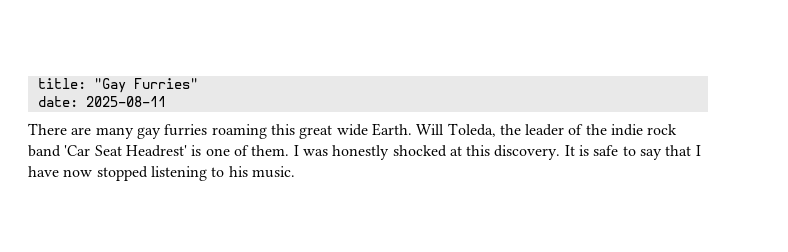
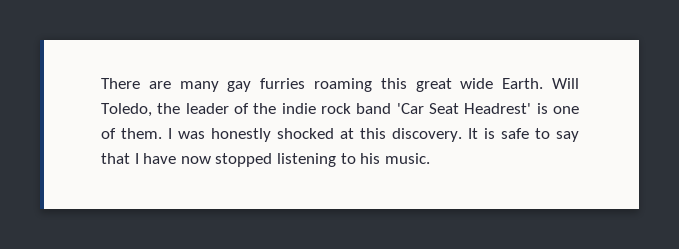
[37,78,198,93] [37,96,166,107] title: "Gay Furries" // date: 2025-08-11 // -> (101, 83) none
[447,123,496,137] Toleda, -> [101,103,152,117] Toledo,

